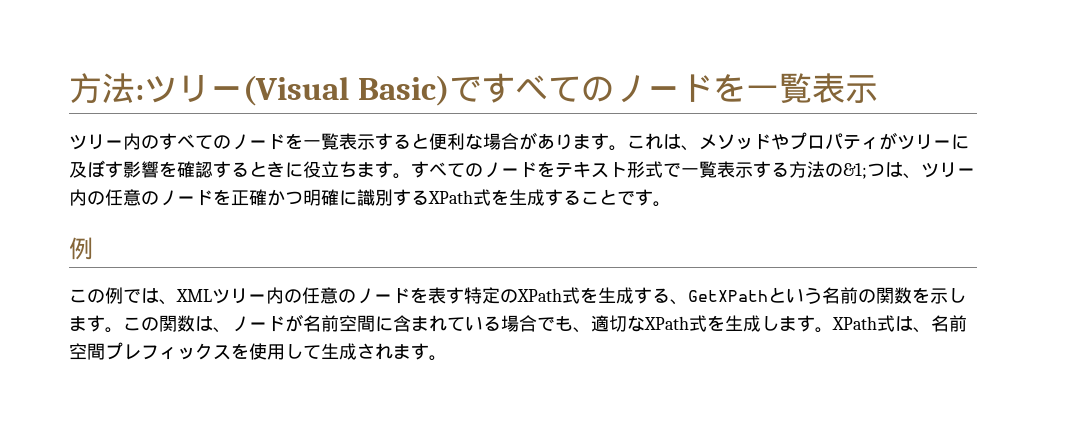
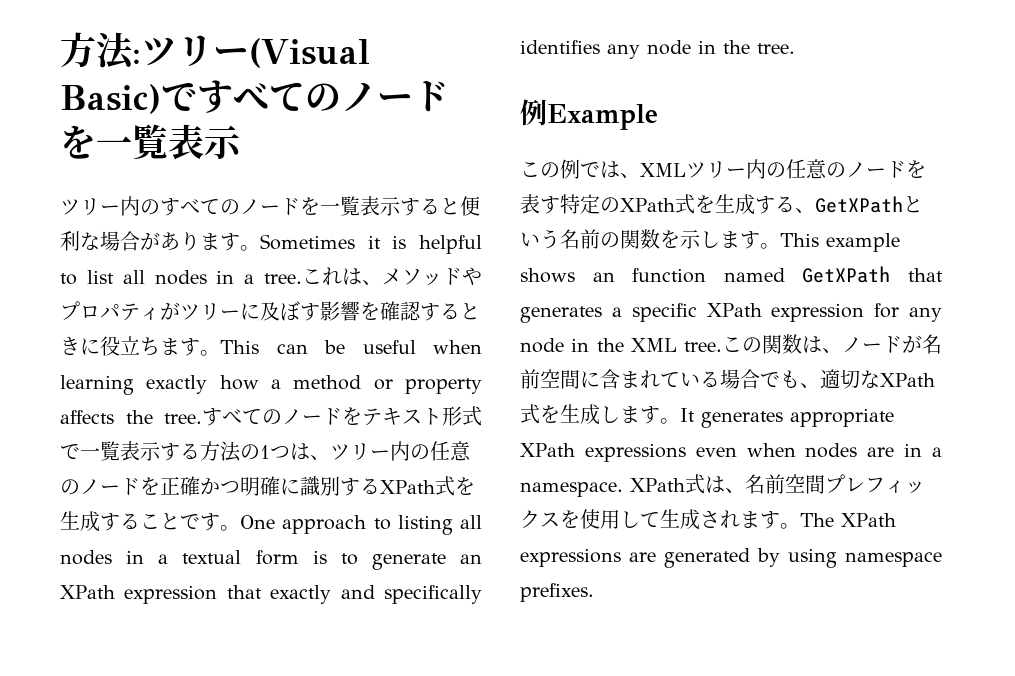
(627, 148) none -> [260,234,483,254] [60,270,302,285] Sometimes it is helpful to list all nodes in a tree.
(411, 176) none -> [220,340,482,354] [60,375,482,395] [60,410,202,424] This can be useful when learning exactly how a method or property affects the tree.
[843,163,867,179] &1; -> [260,445,270,459] 1
[69,237,93,260] // 例 -> [240,515,482,535] [60,550,482,570] [60,585,482,604] [520,40,795,59] [520,99,658,130] One approach to listing all nodes in a textual form is to generate an XPath expression that exactly and specifically identifies any node in the tree. // 例Example
(123, 330) none -> [780,233,900,252] [520,266,943,283] [520,303,942,323] [520,338,722,353] This example shows an function named GetXPath that generates a specific XPath expression for any node in the XML tree.
(833, 330) none -> [680,408,894,428] [520,443,942,462] [520,482,623,497] It generates appropriate XPath expressions even when nodes are in a namespace.
(447, 358) none -> [800,513,896,527] [520,548,942,568] [520,583,594,602] The XPath expressions are generated by using namespace prefixes.

